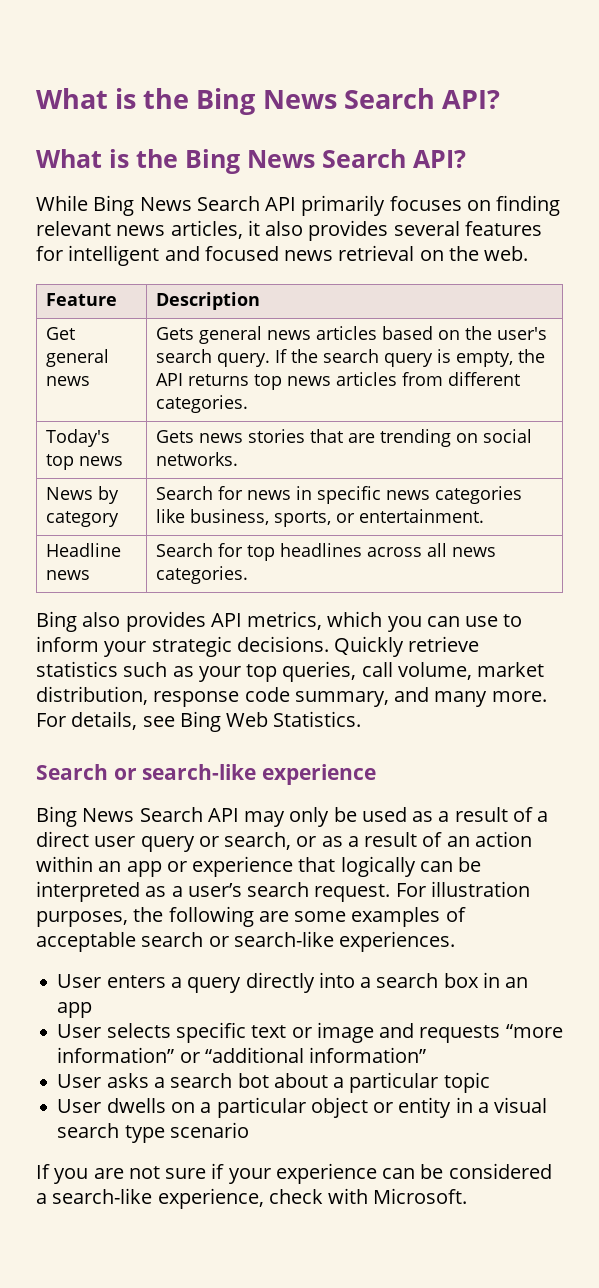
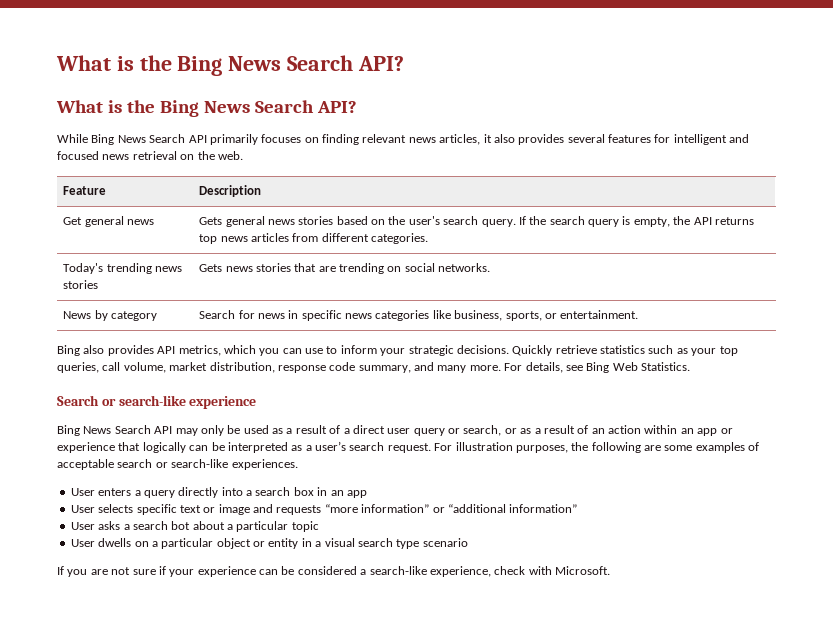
[315,326,377,340] articles -> [298,216,334,225] stories
[45,454,123,470] top news -> [106,263,182,274] [63,280,99,289] trending news stories
[45,543,121,557] [45,570,90,580] [155,543,496,561] [155,566,248,584] // Headline news | Search for top headlines across all news categories. -> (639, 314) none

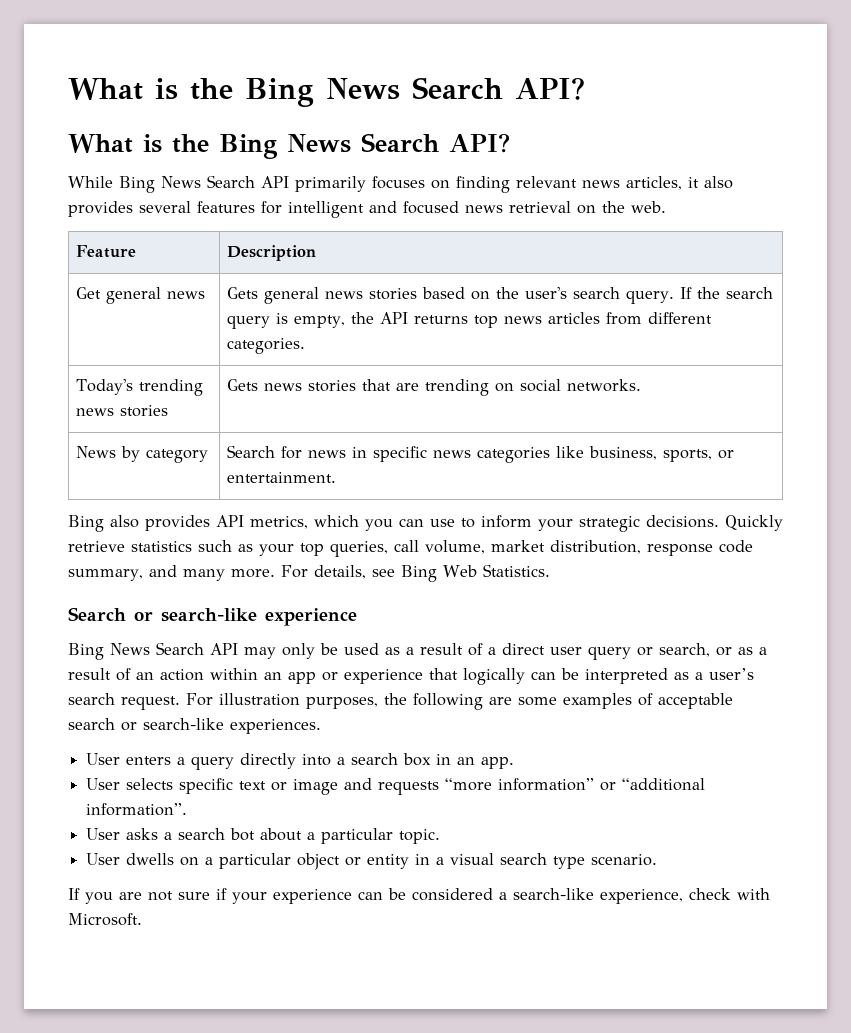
[346,490,367,498] app -> [481,757,515,769] app.
[509,504,578,513] information” -> [86,803,188,816] information”.
[291,521,319,532] topic -> [399,829,441,844] topic.
[422,538,468,547] scenario -> [591,854,658,866] scenario.

